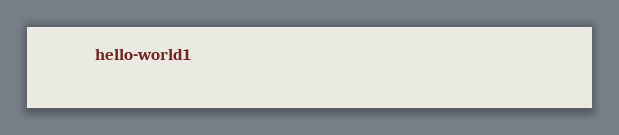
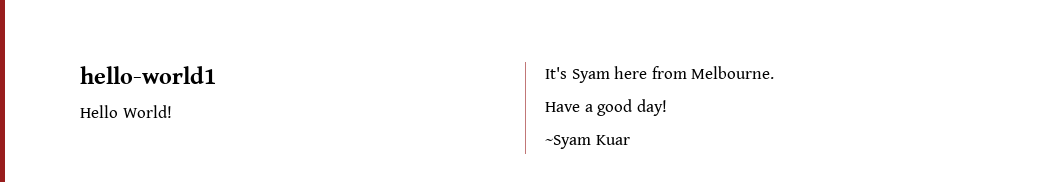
(191, 54) none -> [80,105,172,118] [545,66,775,83] [545,99,667,116] [545,135,630,149] // Hello World! // It's Syam here from Melbourne. // Have a good day! // ~Syam Kuar

